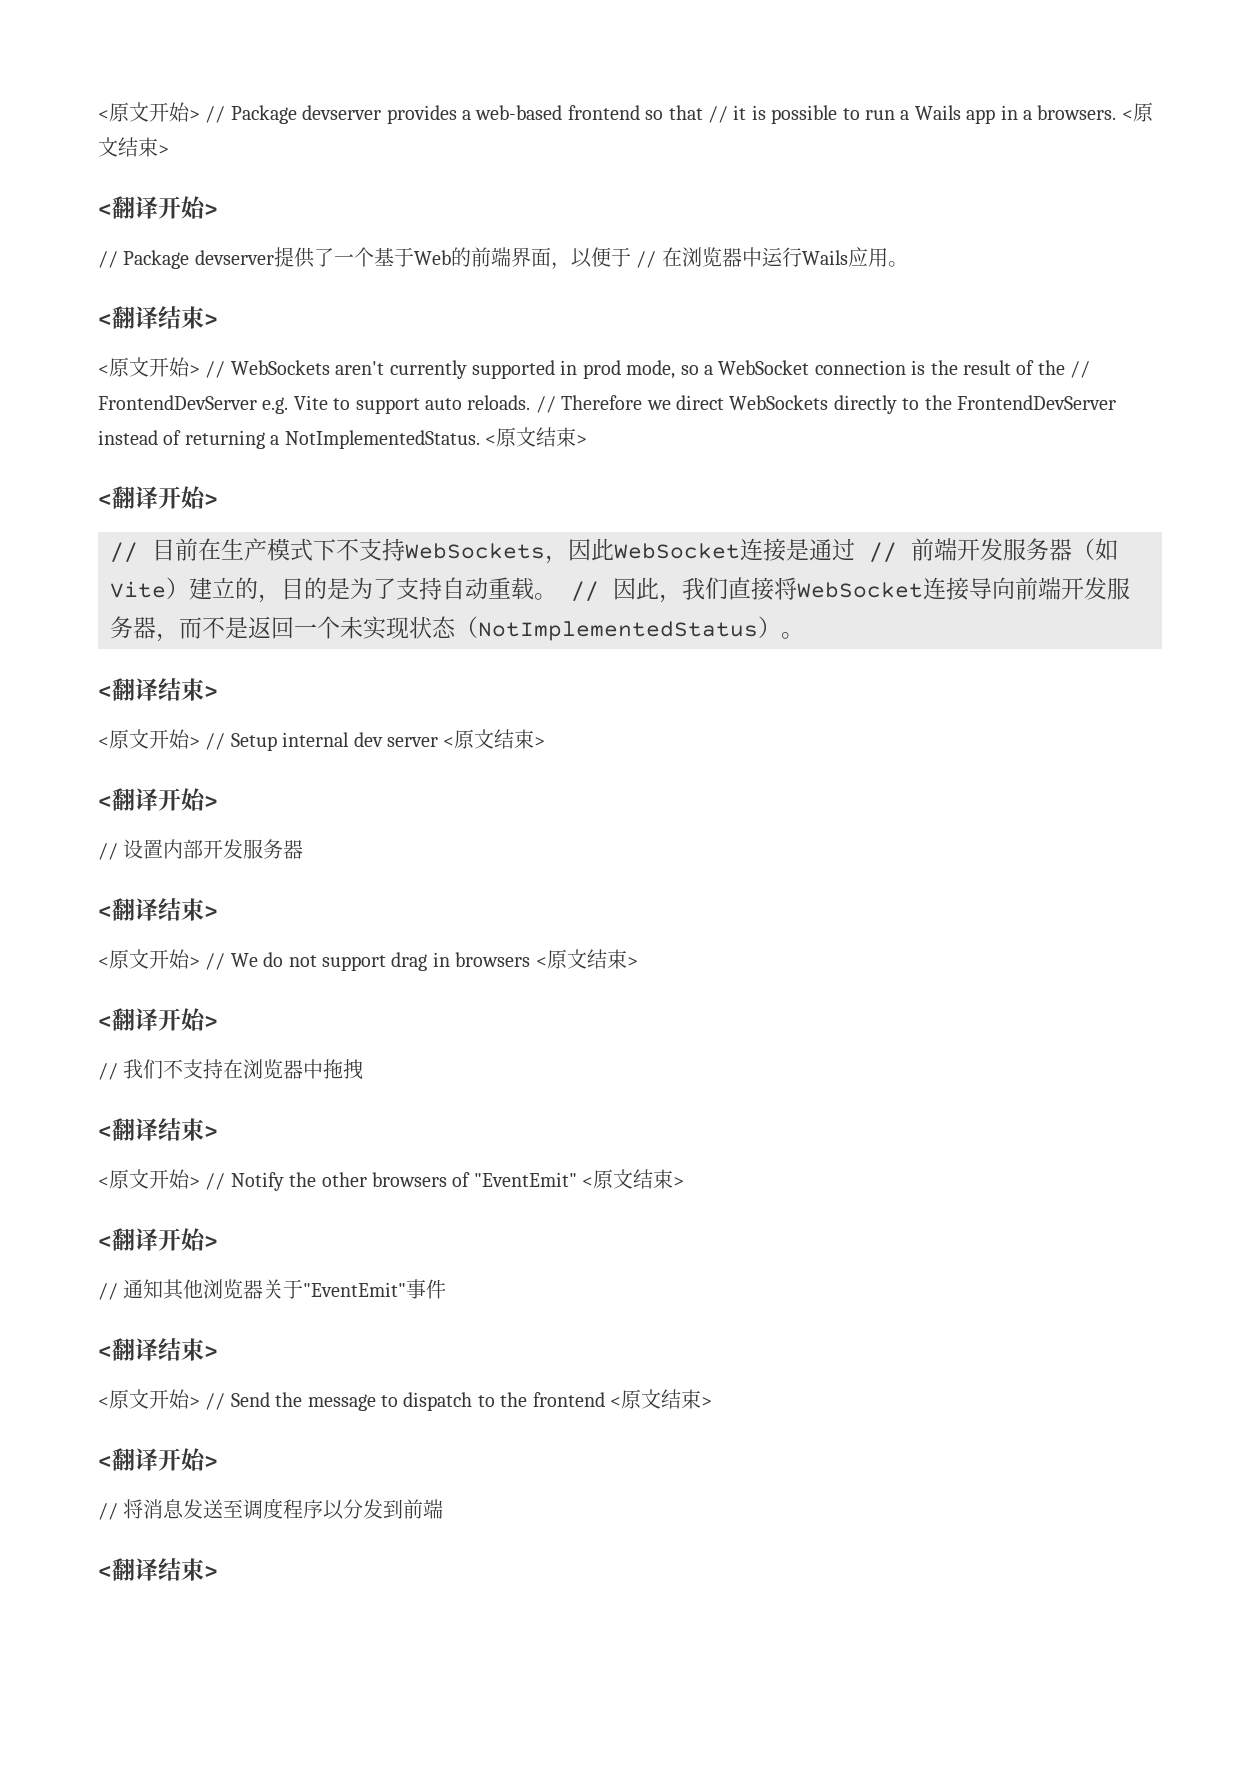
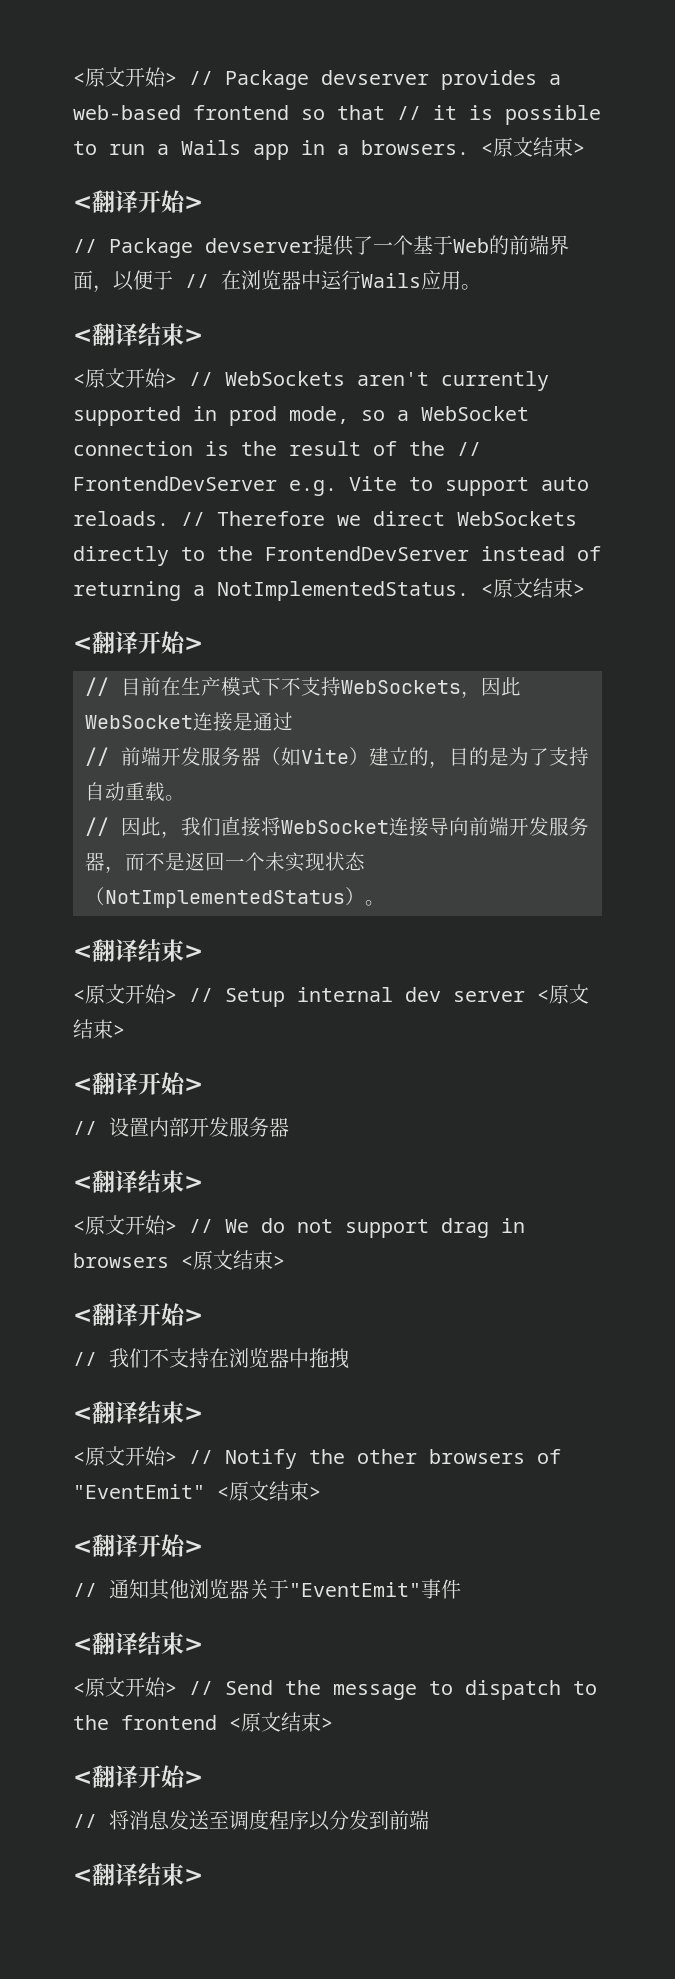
(855, 549) none -> (293, 721) //
(557, 596) none -> (185, 798) //

